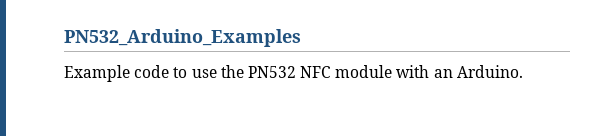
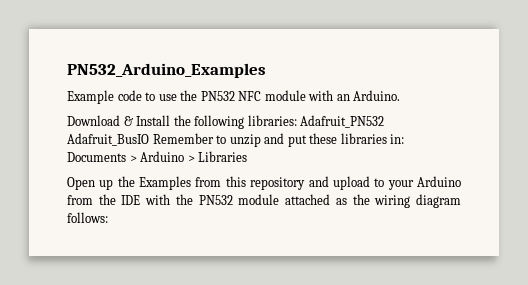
(523, 71) none -> [67,115,385,129] [67,133,405,147] [67,151,248,162] [67,176,462,190] [67,194,462,208] [67,212,108,223] // Download & Install the following libraries: Adafruit_PN532 Adafruit_BusIO Remember to unzip and put these libraries in: Documents > Arduino > Libraries // Open up the Examples from this repository and upload to your Arduino from the IDE with the PN532 module attached as the wiring diagram follows:

